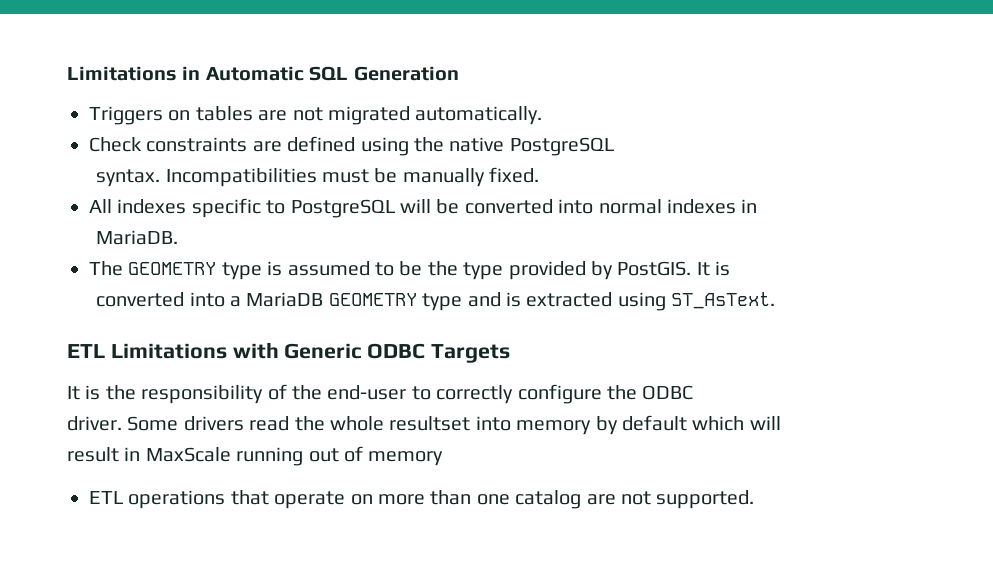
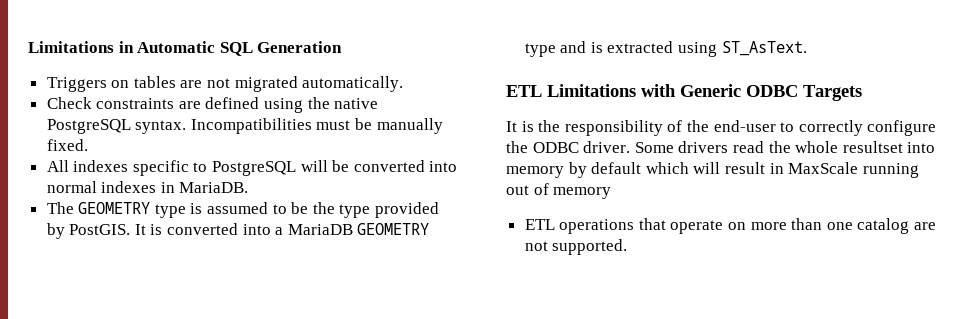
(614, 146) // -> (131, 126) none
(758, 206) // -> (175, 187) none
(731, 268) // -> (163, 229) none
(694, 392) // -> (579, 147) none
(781, 423) // -> (721, 168) none

